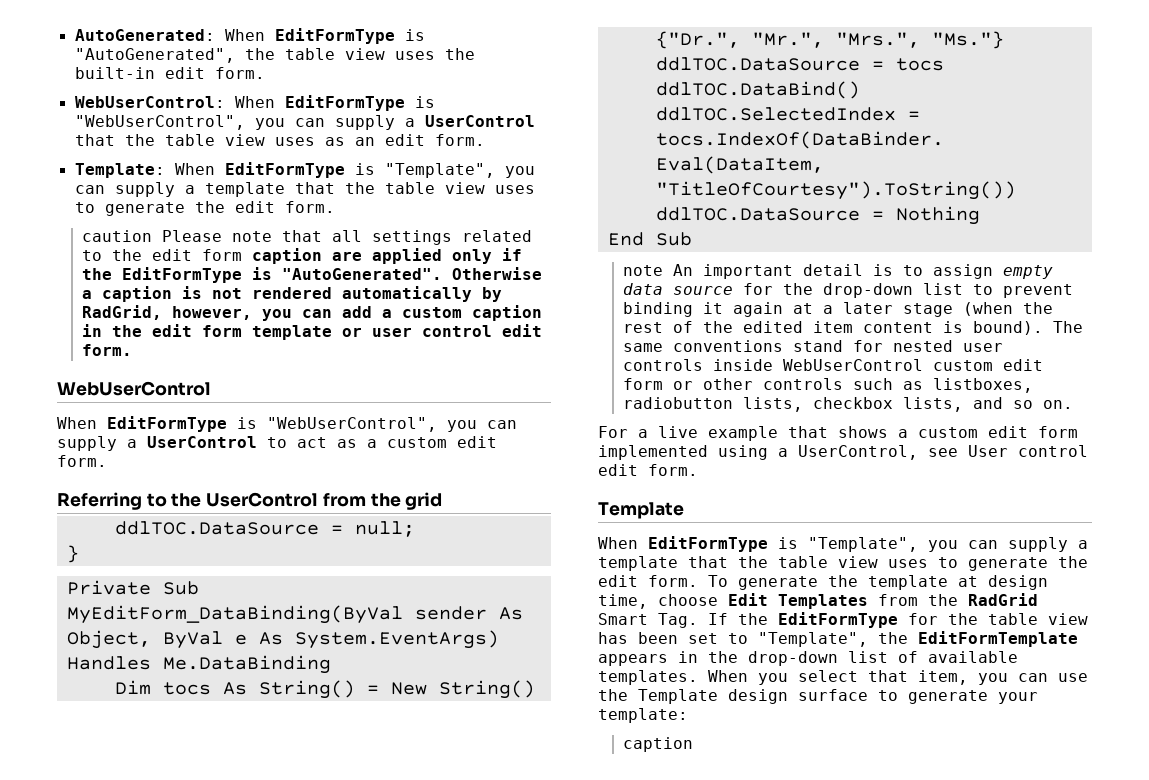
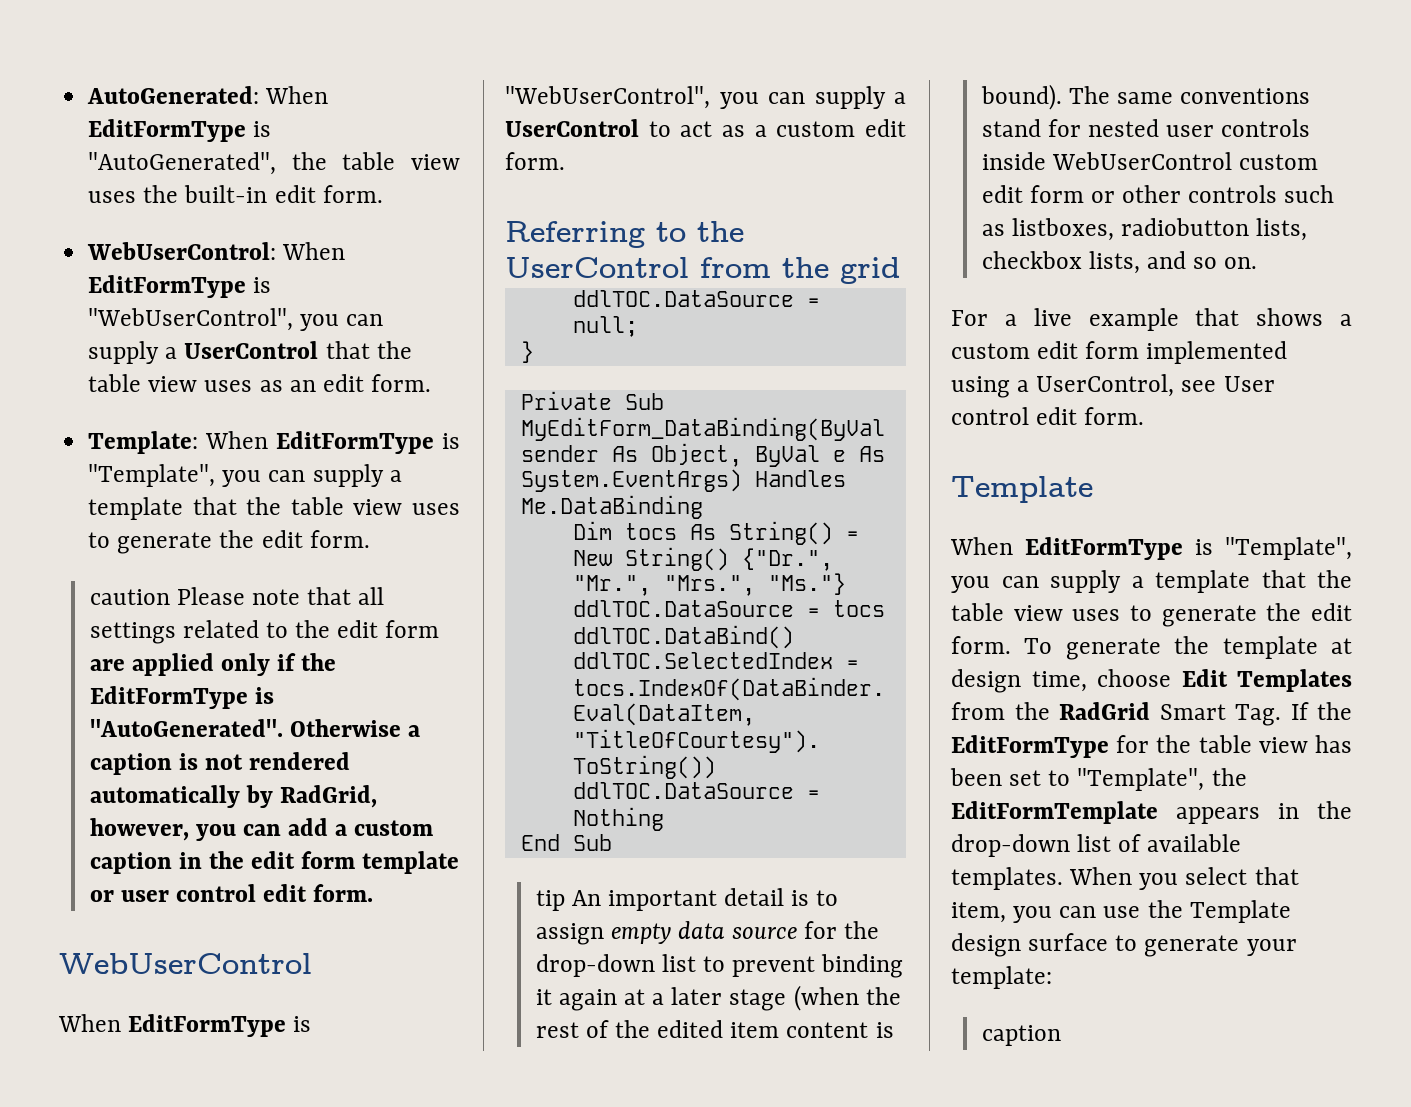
[252,248,323,264] caption -> (440, 629) none
[623,265,664,276] note -> [535,890,565,911] tip

